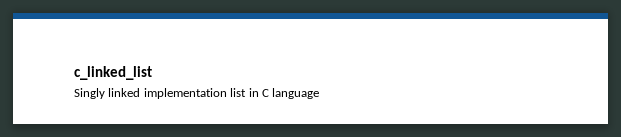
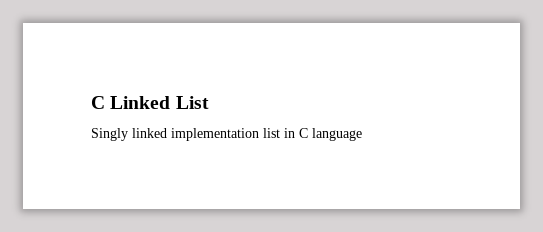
[74,66,152,80] c_linked_list -> [91,96,209,109] C Linked List

